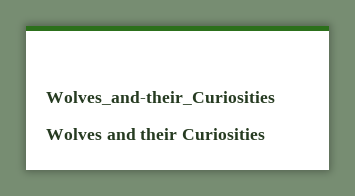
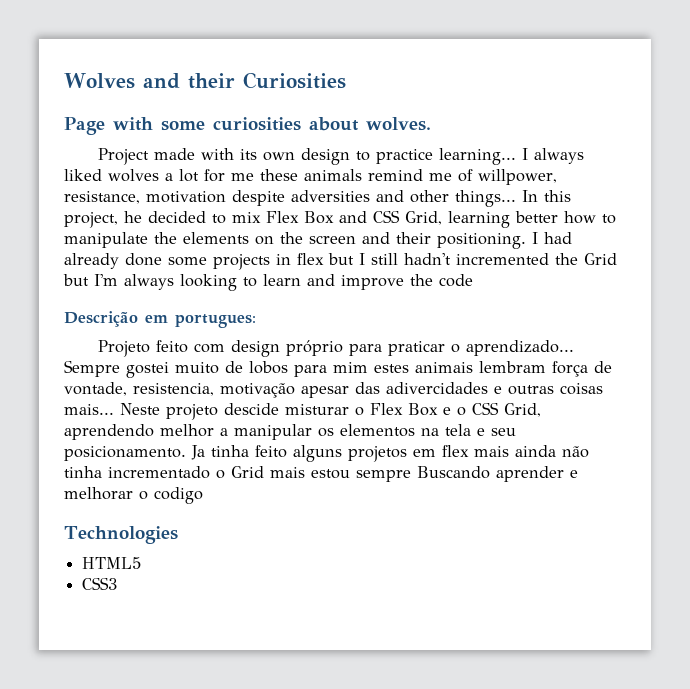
[46,91,275,105] Wolves_and-their_Curiosities // -> (64, 81) none
(266, 134) none -> [64,117,431,135] [98,148,585,165] [64,169,557,185] [64,190,571,207] [64,210,616,228] [64,232,572,249] [64,253,617,270] [63,274,473,291] [64,311,256,328] [98,340,575,357] [64,360,612,378] [64,382,603,398] [64,402,541,420] [64,424,516,440] [64,445,589,462] [64,466,578,482] [64,487,203,504] [64,526,178,544] [82,557,142,569] [82,577,118,590] // Page with some curiosities about wolves. // Project made with its own design to practice learning... I always liked wolves a lot for me these animals remind me of willpower, resistance, motivation despite adversities and other things... In this project, he decided to mix Flex Box and CSS Grid, learning better how to manipulate the elements on the screen and their positioning. I had already done some projects in flex but I still hadn't incremented the Grid but I'm always looking to learn and improve the code // Descrição em portugues: // Projeto feito com design próprio para praticar o aprendizado... Sempre gostei muito de lobos para mim estes animais lembram força de vontade, resistencia, motivação apesar das adivercidades e outras coisas mais... Neste projeto descide misturar o Flex Box e o CSS Grid, aprendendo melhor a manipular os elementos na tela e seu posicionamento. Ja tinha feito alguns projetos em flex mais ainda não tinha incrementado o Grid mais estou sempre Buscando aprender e melhorar o codigo // Technologies // HTML5 // CSS3

